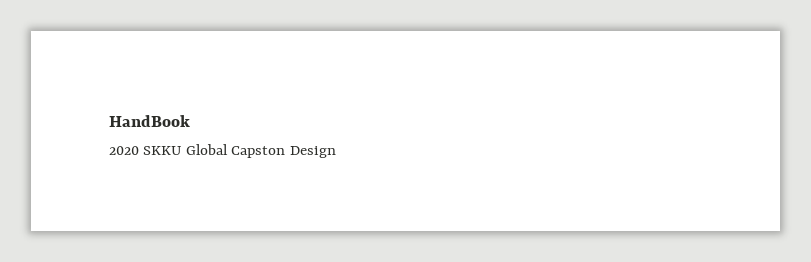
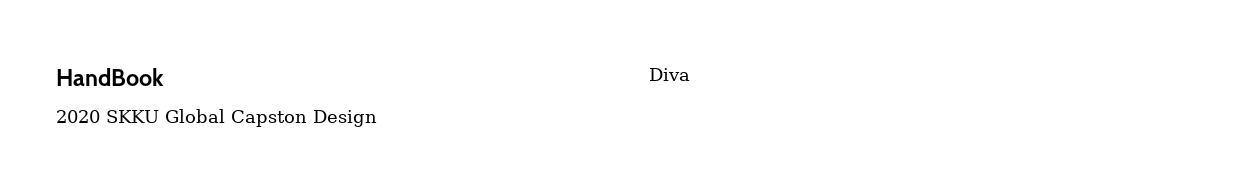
(336, 152) none -> [649,68,690,81] // Diva

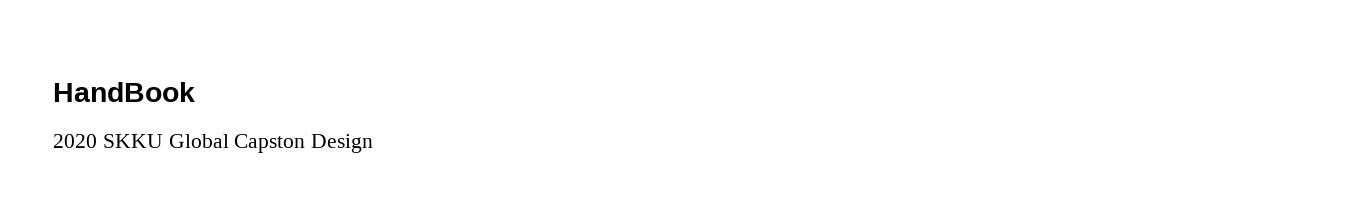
[649,68,690,81] // Diva -> (374, 143) none

